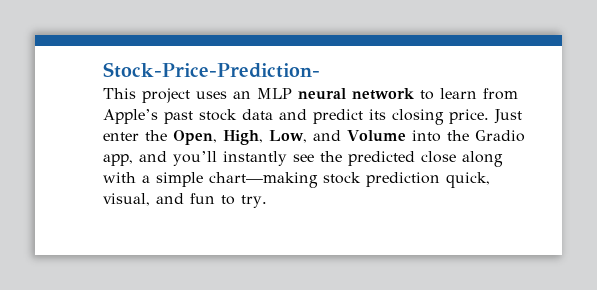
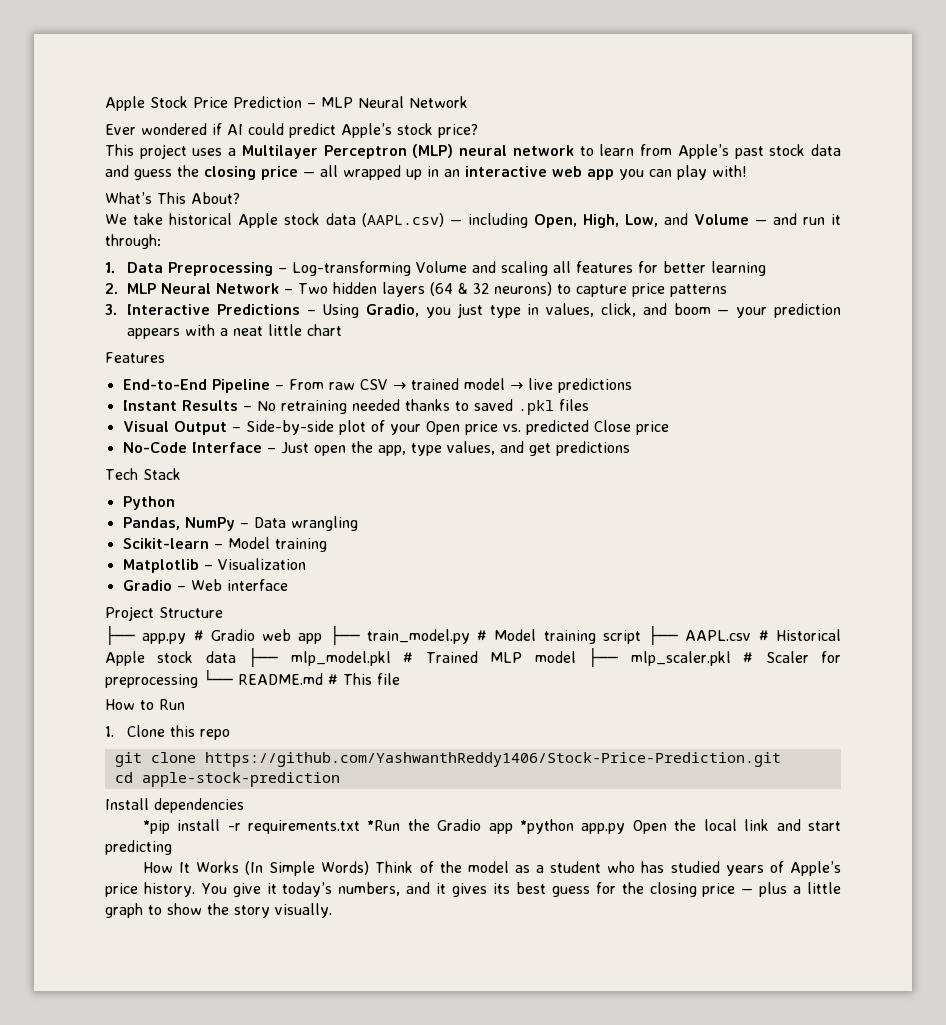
[103,62,320,78] Stock-Price-Prediction- -> [105,96,468,111] [105,123,478,138] Apple Stock Price Prediction – MLP Neural Network // Ever wondered if AI could predict Apple’s stock price?
[233,88,292,99] an MLP -> [228,144,454,159] a Multilayer Perceptron (MLP)
[313,109,522,125] [103,130,167,141] predict its closing price. Just enter the -> [134,165,747,180] [105,192,240,204] [105,213,528,228] guess the closing price — all wrapped up in an interactive web app you can play with! // What’s This About? // We take historical Apple stock data (AAPL.csv) — including
[411,130,525,142] [103,151,503,167] [103,172,490,188] [103,193,267,208] into the Gradio app, and you’ll instantly see the predicted close along with a simple chart—making stock prediction quick, visual, and fun to try. -> [755,213,841,225] [105,234,161,249] [105,261,766,276] [105,282,727,297] [105,303,842,318] [126,324,342,339] [105,352,165,363] [122,378,632,393] [122,399,589,415] [122,420,669,435] [122,441,630,456] [105,468,181,480] [122,496,175,510] [122,516,358,531] [122,537,327,552] [122,558,306,573] [122,579,288,591] [105,606,223,621] [105,625,841,645] [105,647,841,667] [105,669,400,688] [105,699,185,710] [105,725,230,740] [114,752,781,767] [114,772,340,787] [105,798,244,813] [142,819,841,834] [105,840,172,855] [142,861,842,876] [105,882,842,897] [105,903,332,918] — and run it through: // 1. Data Preprocessing – Log-transforming Volume and scaling all features for better learning // 2. MLP Neural Network – Two hidden layers (64 & 32 neurons) to capture price patterns // 3. Interactive Predictions – Using Gradio, you just type in values, click, and boom — your prediction appears with a neat little chart // Features // End-to-End Pipeline – From raw CSV → trained model → live predictions // Instant Results – No retraining needed thanks to saved .pkl files // Visual Output – Side-by-side plot of your Open price vs. predicted Close price // No-Code Interface – Just open the app, type values, and get predictions // Tech Stack // Python // Pandas, NumPy – Data wrangling // Scikit-learn – Model training // Matplotlib – Visualization // Gradio – Web interface // Project Structure // ├── app.py # Gradio web app ├── train_model.py # Model training script ├── AAPL.csv # Historical Apple stock data ├── mlp_model.pkl # Trained MLP model ├── mlp_scaler.pkl # Scaler for preprocessing └── README.md # This file // How to Run // 1. Clone this repo // git clone https://github.com/YashwanthReddy1406/Stock-Price-Prediction.git // cd apple-stock-prediction // Install dependencies // *pip install -r requirements.txt *Run the Gradio app *python app.py Open the local link and start predicting // How It Works (In Simple Words) Think of the model as a student who has studied years of Apple’s price history. You give it today’s numbers, and it gives its best guess for the closing price — plus a little graph to show the story visually.

